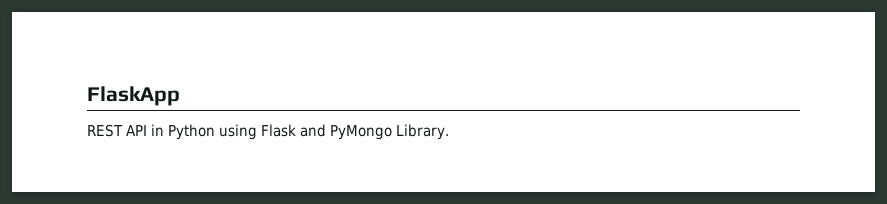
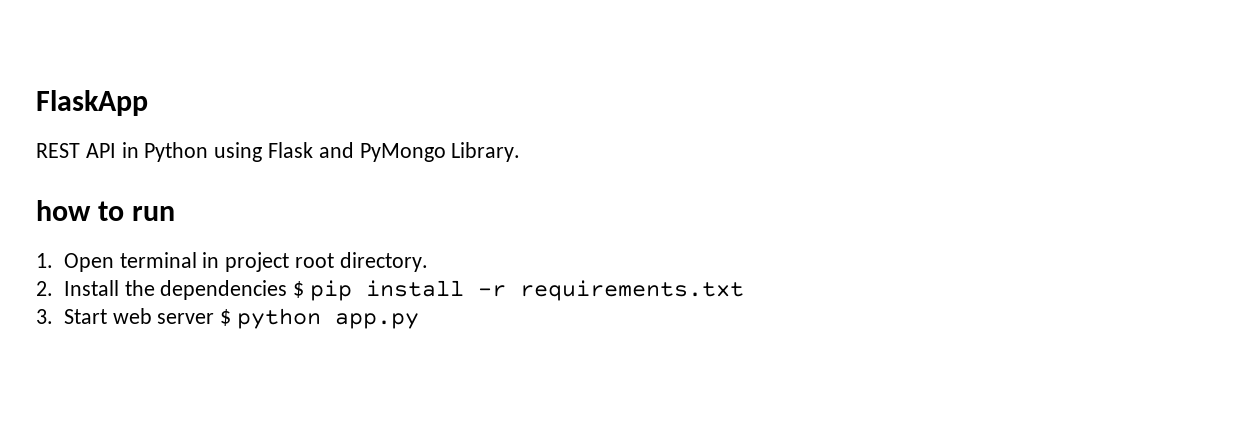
(450, 132) none -> [36,200,176,221] [36,252,428,272] [36,280,744,301] [36,308,419,329] // how to run // 1. Open terminal in project root directory. // 2. Install the dependencies $ pip install -r requirements.txt // 3. Start web server $ python app.py

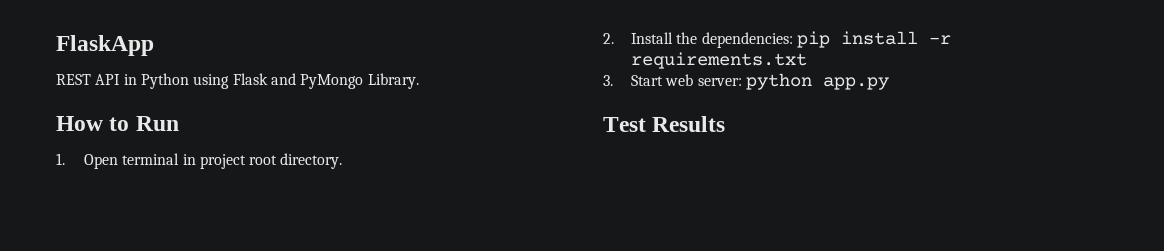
[36,200,176,221] how to run -> [56,116,179,131] How to Run
[160,280,305,300] dependencies $ -> [701,32,793,48] dependencies:
[157,309,232,326] server $ -> [697,78,742,86] server:
(419, 321) none -> [603,116,726,132] // Test Results

